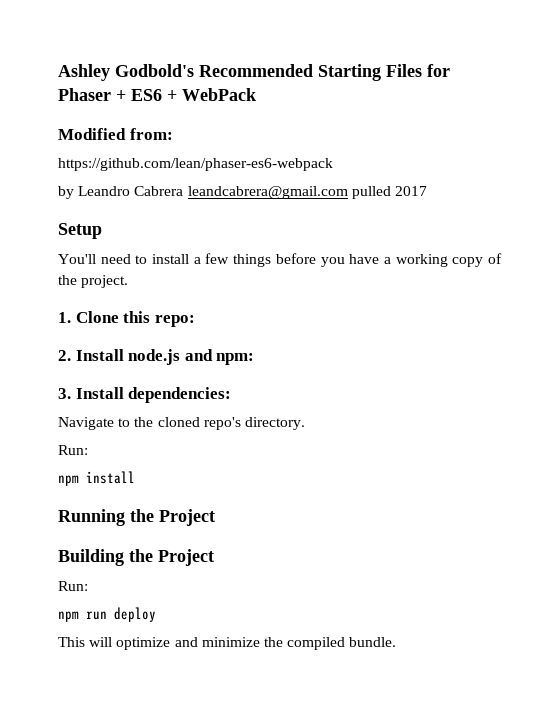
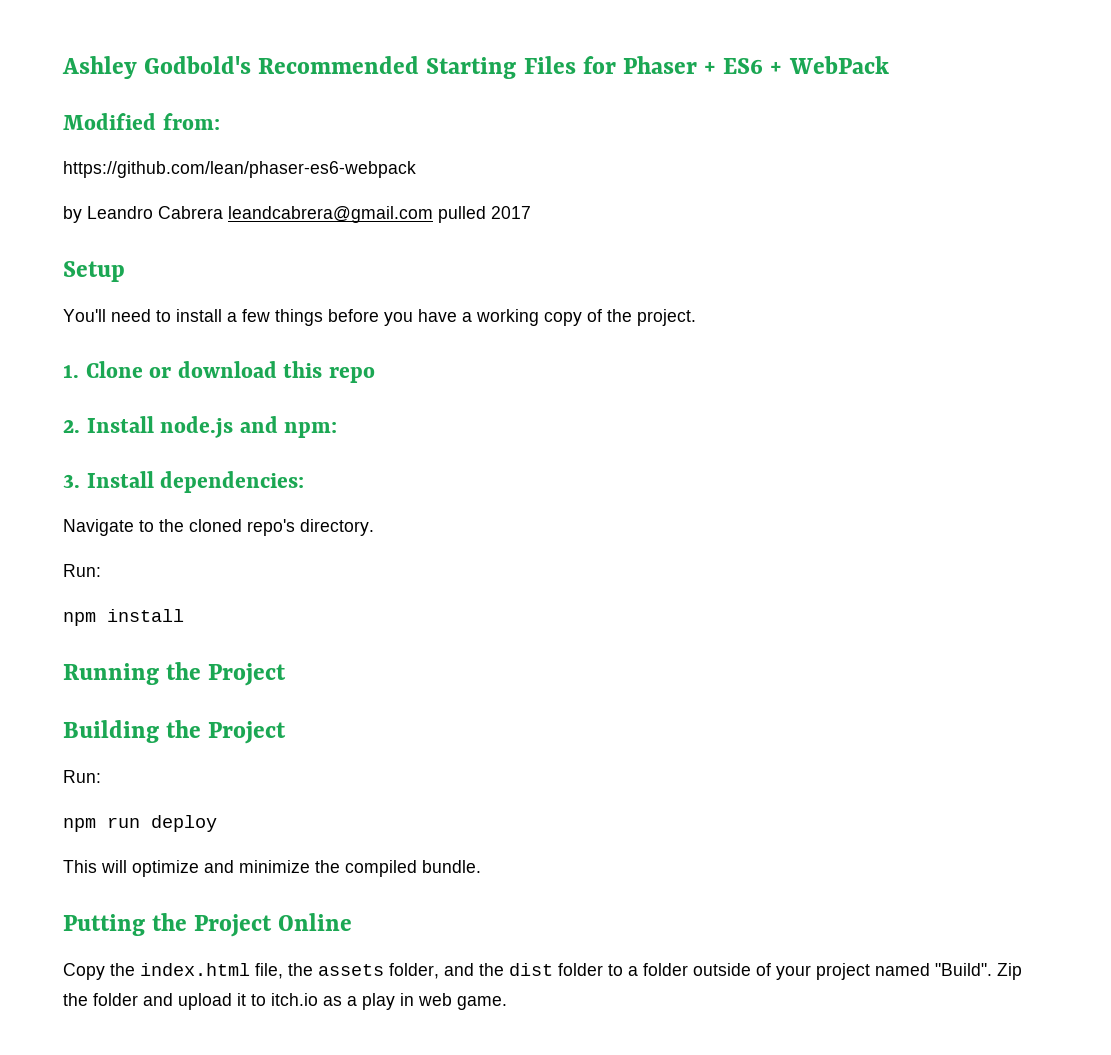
[123,311,195,327] this repo: -> [149,361,376,383] or download this repo
(397, 642) none -> [63,913,353,937] [63,963,1022,980] [63,993,507,1010] // Putting the Project Online // Copy the index.html file, the assets folder, and the dist folder to a folder outside of your project named "Build". Zip the folder and upload it to itch.io as a play in web game.

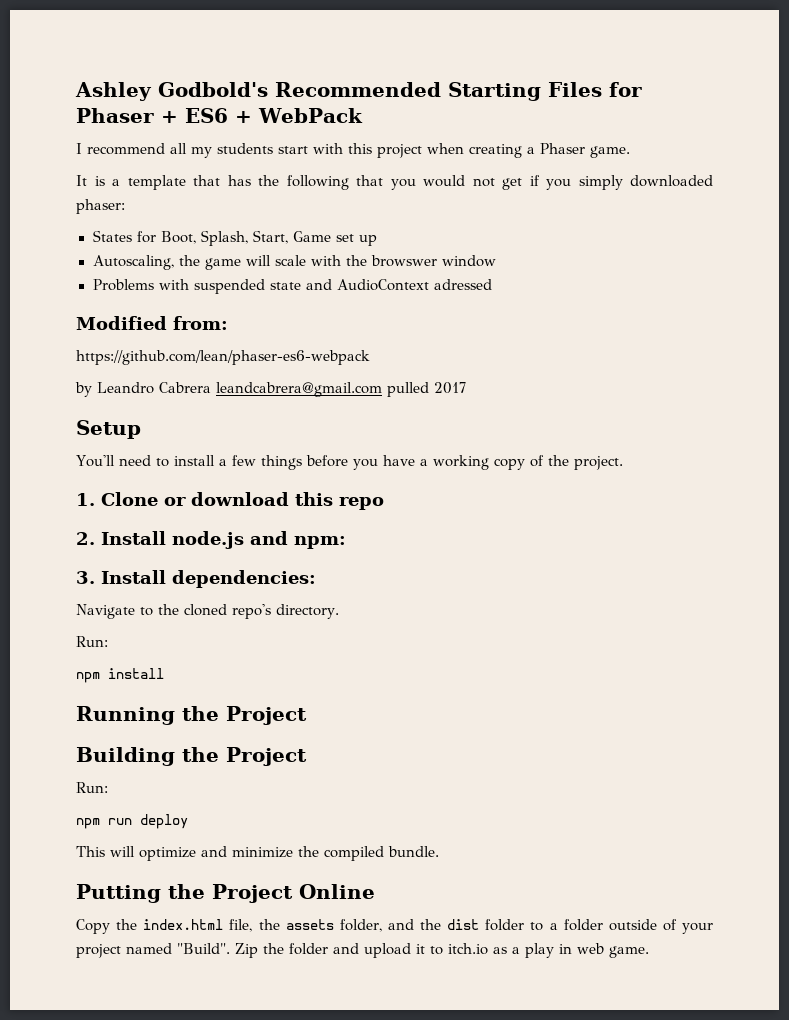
(889, 65) none -> [76,143,630,158] [76,175,713,190] [76,199,125,214] [92,230,377,246] [92,255,496,270] [92,279,492,294] // I recommend all my students start with this project when creating a Phaser game. // It is a template that has the following that you would not get if you simply downloaded phaser: // States for Boot, Splash, Start, Game set up // Autoscaling, the game will scale with the browswer window // Problems with suspended state and AudioContext adressed

